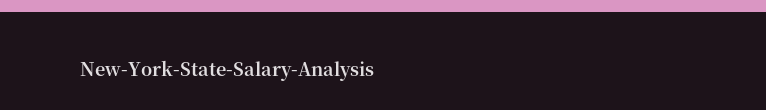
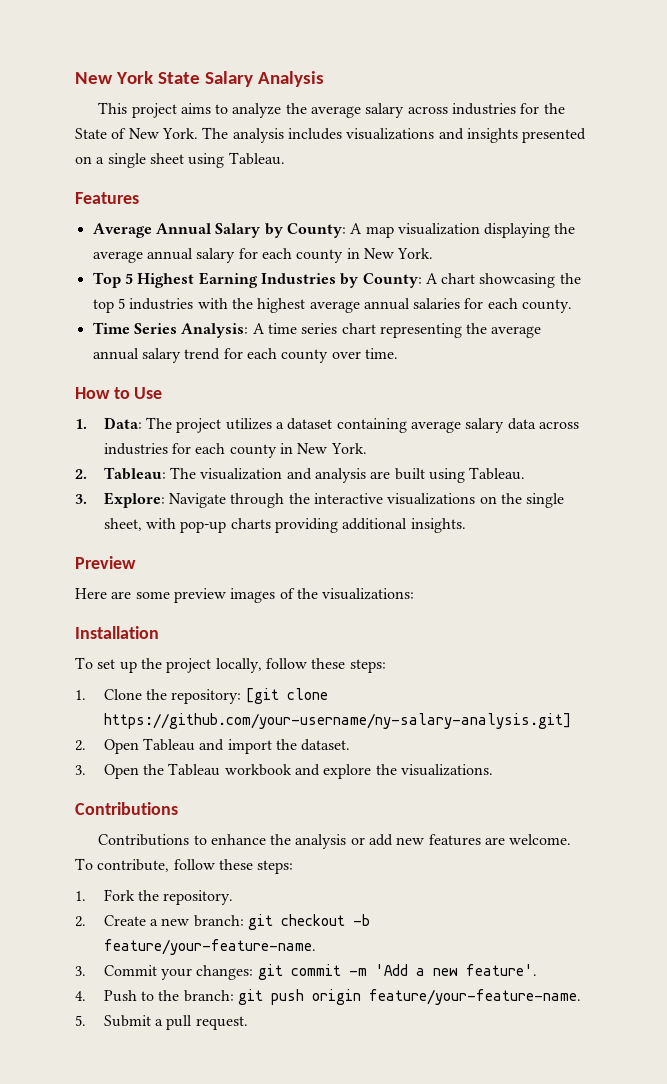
[80,60,374,81] New-York-State-Salary-Analysis -> [75,71,324,87] [98,102,565,118] [75,127,587,143] [75,152,285,168] [75,192,139,204] [92,223,576,238] [92,248,434,263] [92,272,581,288] [92,298,573,313] [92,322,542,338] [92,348,398,363] [75,387,163,399] [75,417,579,433] [103,443,367,458] [75,467,526,483] [75,492,565,508] [103,518,466,533] [75,556,136,569] [75,588,415,603] [75,626,159,639] [75,657,386,673] [75,688,328,704] [103,713,571,729] [75,738,351,754] [75,763,493,779] [75,802,178,815] [98,834,572,849] [75,858,294,874] [75,889,234,905] [75,914,371,930] [103,939,316,955] [75,964,537,980] [75,989,582,1005] [75,1015,248,1030] New York State Salary Analysis // This project aims to analyze the average salary across industries for the State of New York. The analysis includes visualizations and insights presented on a single sheet using Tableau. // Features // Average Annual Salary by County: A map visualization displaying the average annual salary for each county in New York. // Top 5 Highest Earning Industries by County: A chart showcasing the top 5 industries with the highest average annual salaries for each county. // Time Series Analysis: A time series chart representing the average annual salary trend for each county over time. // How to Use // 1. Data: The project utilizes a dataset containing average salary data across industries for each county in New York. // 2. Tableau: The visualization and analysis are built using Tableau. // 3. Explore: Navigate through the interactive visualizations on the single sheet, with pop-up charts providing additional insights. // Preview // Here are some preview images of the visualizations: // Installation // To set up the project locally, follow these steps: // 1. Clone the repository: [git clone https://github.com/your-username/ny-salary-analysis.git] // 2. Open Tableau and import the dataset. // 3. Open the Tableau workbook and explore the visualizations. // Contributions // Contributions to enhance the analysis or add new features are welcome. To contribute, follow these steps: // 1. Fork the repository. // 2. Create a new branch: git checkout -b feature/your-feature-name. // 3. Commit your changes: git commit -m 'Add a new feature'. // 4. Push to the branch: git push origin feature/your-feature-name. // 5. Submit a pull request.

